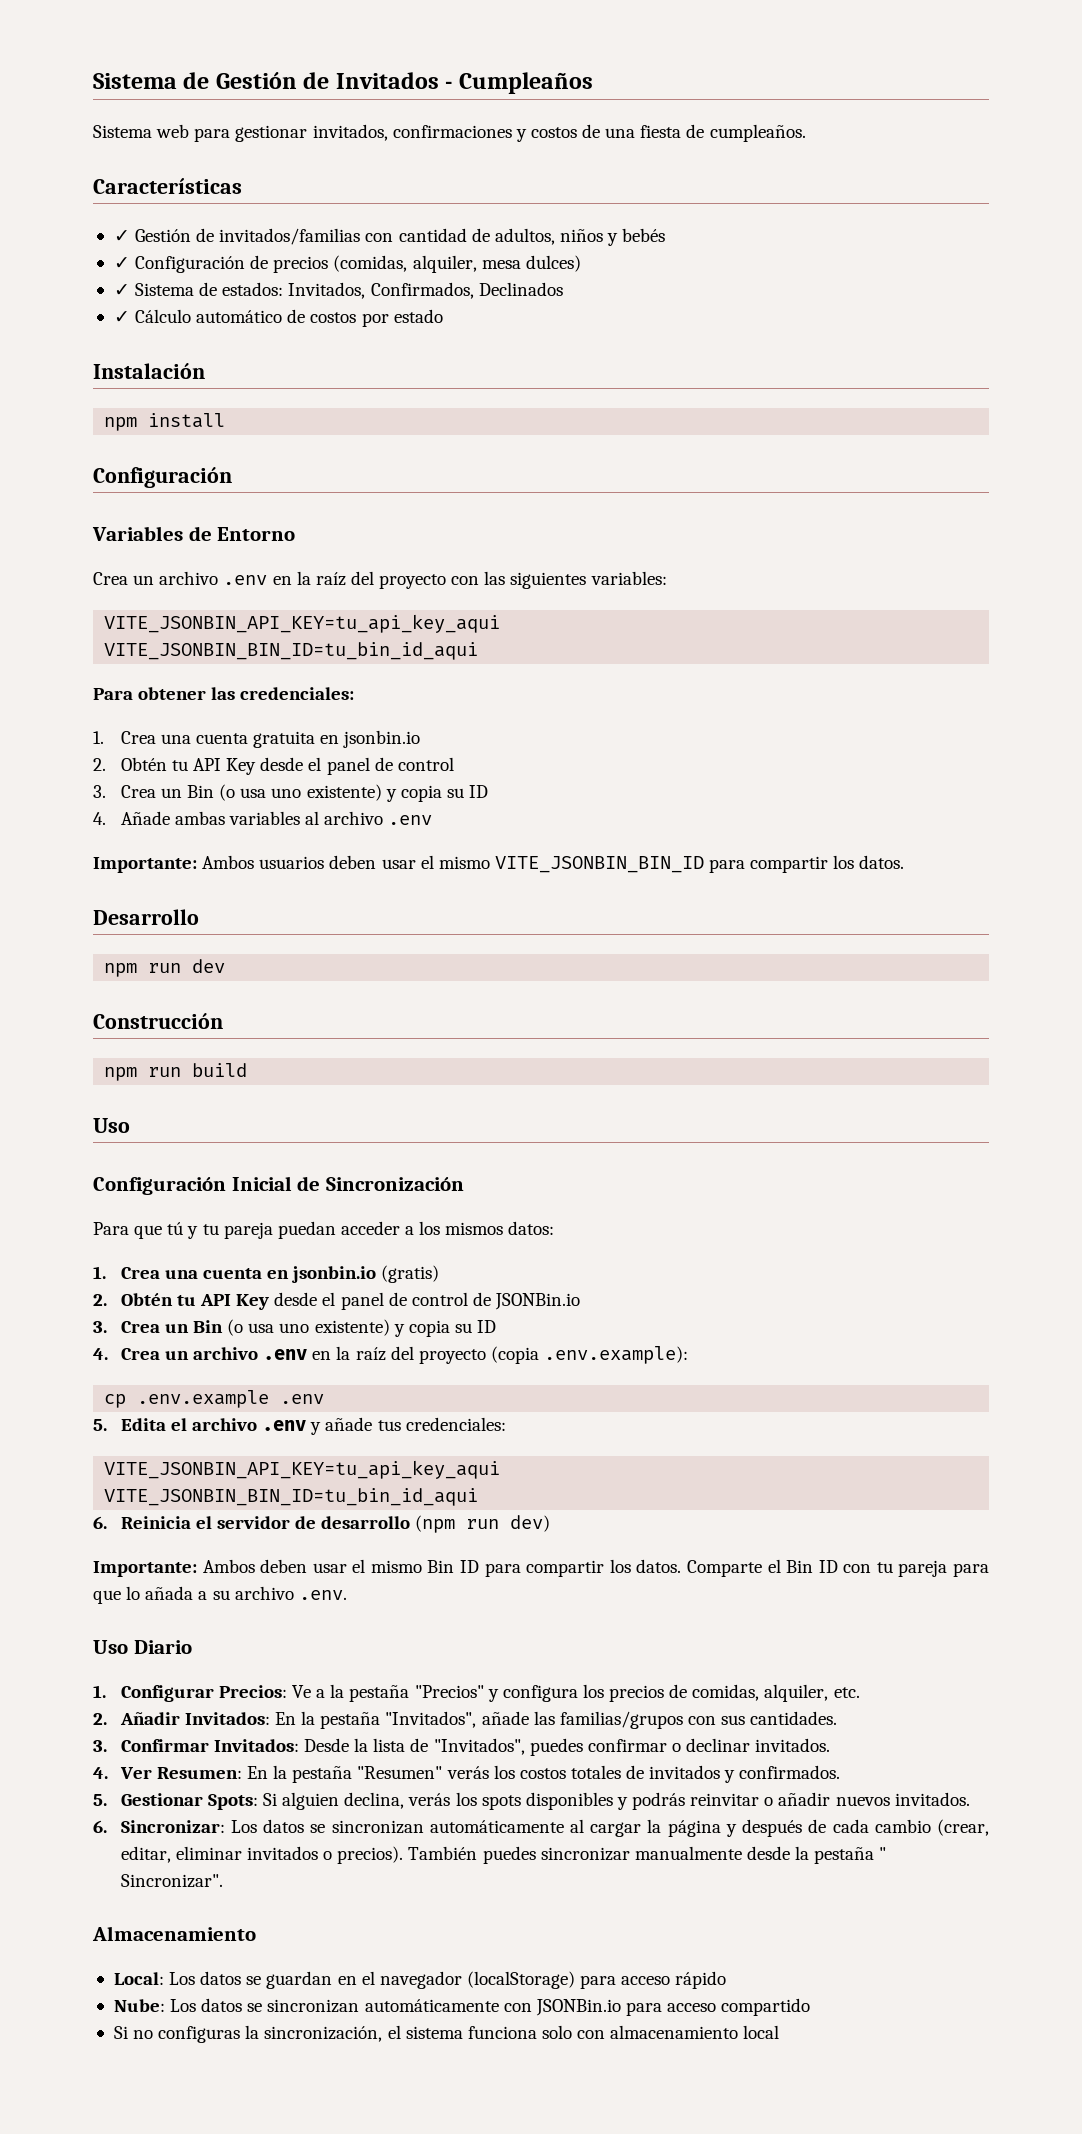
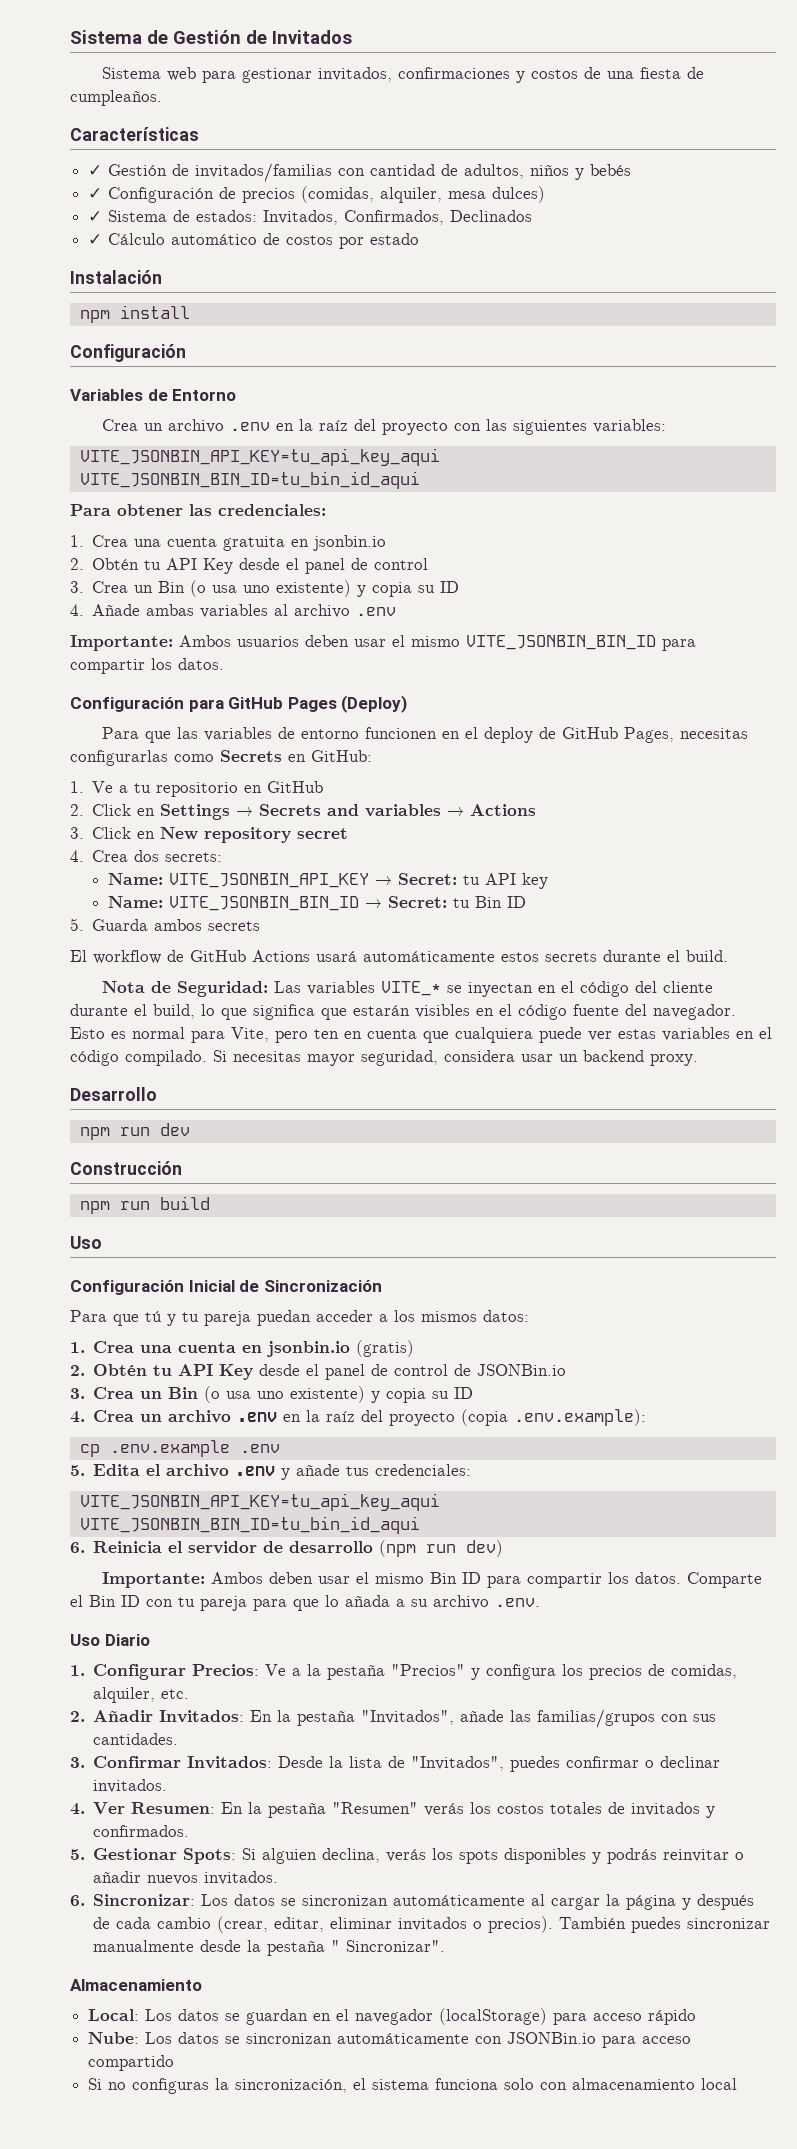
[445,72,593,94] - Cumpleaños -> (352, 37) none
(905, 862) none -> [70,695,408,713] [101,727,748,743] [70,750,372,766] [70,781,324,797] [70,804,537,820] [70,827,349,843] [70,850,223,862] [107,873,548,889] [107,896,526,911] [70,918,261,931] [70,950,728,964] [101,981,713,997] [70,1004,736,1020] [70,1027,772,1043] [70,1050,698,1066] // Configuración para GitHub Pages (Deploy) // Para que las variables de entorno funcionen en el deploy de GitHub Pages, necesitas configurarlas como Secrets en GitHub: // 1. Ve a tu repositorio en GitHub // 2. Click en Settings → Secrets and variables → Actions // 3. Click en New repository secret // 4. Crea dos secrets: // Name: VITE_JSONBIN_API_KEY → Secret: tu API key // Name: VITE_JSONBIN_BIN_ID → Secret: tu Bin ID // 5. Guarda ambos secrets // El workflow de GitHub Actions usará automáticamente estos secrets durante el build. // Nota de Seguridad: Las variables VITE_* se inyectan en el código del cliente durante el build, lo que significa que estarán visibles en el código fuente del navegador. Esto es normal para Vite, pero ten en cuenta que cualquiera puede ver estas variables en el código compilado. Si necesitas mayor seguridad, considera usar un backend proxy.

